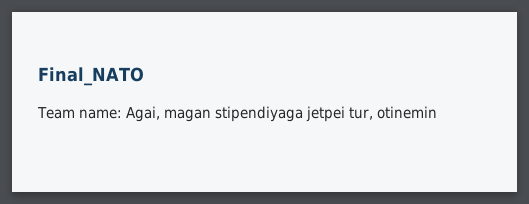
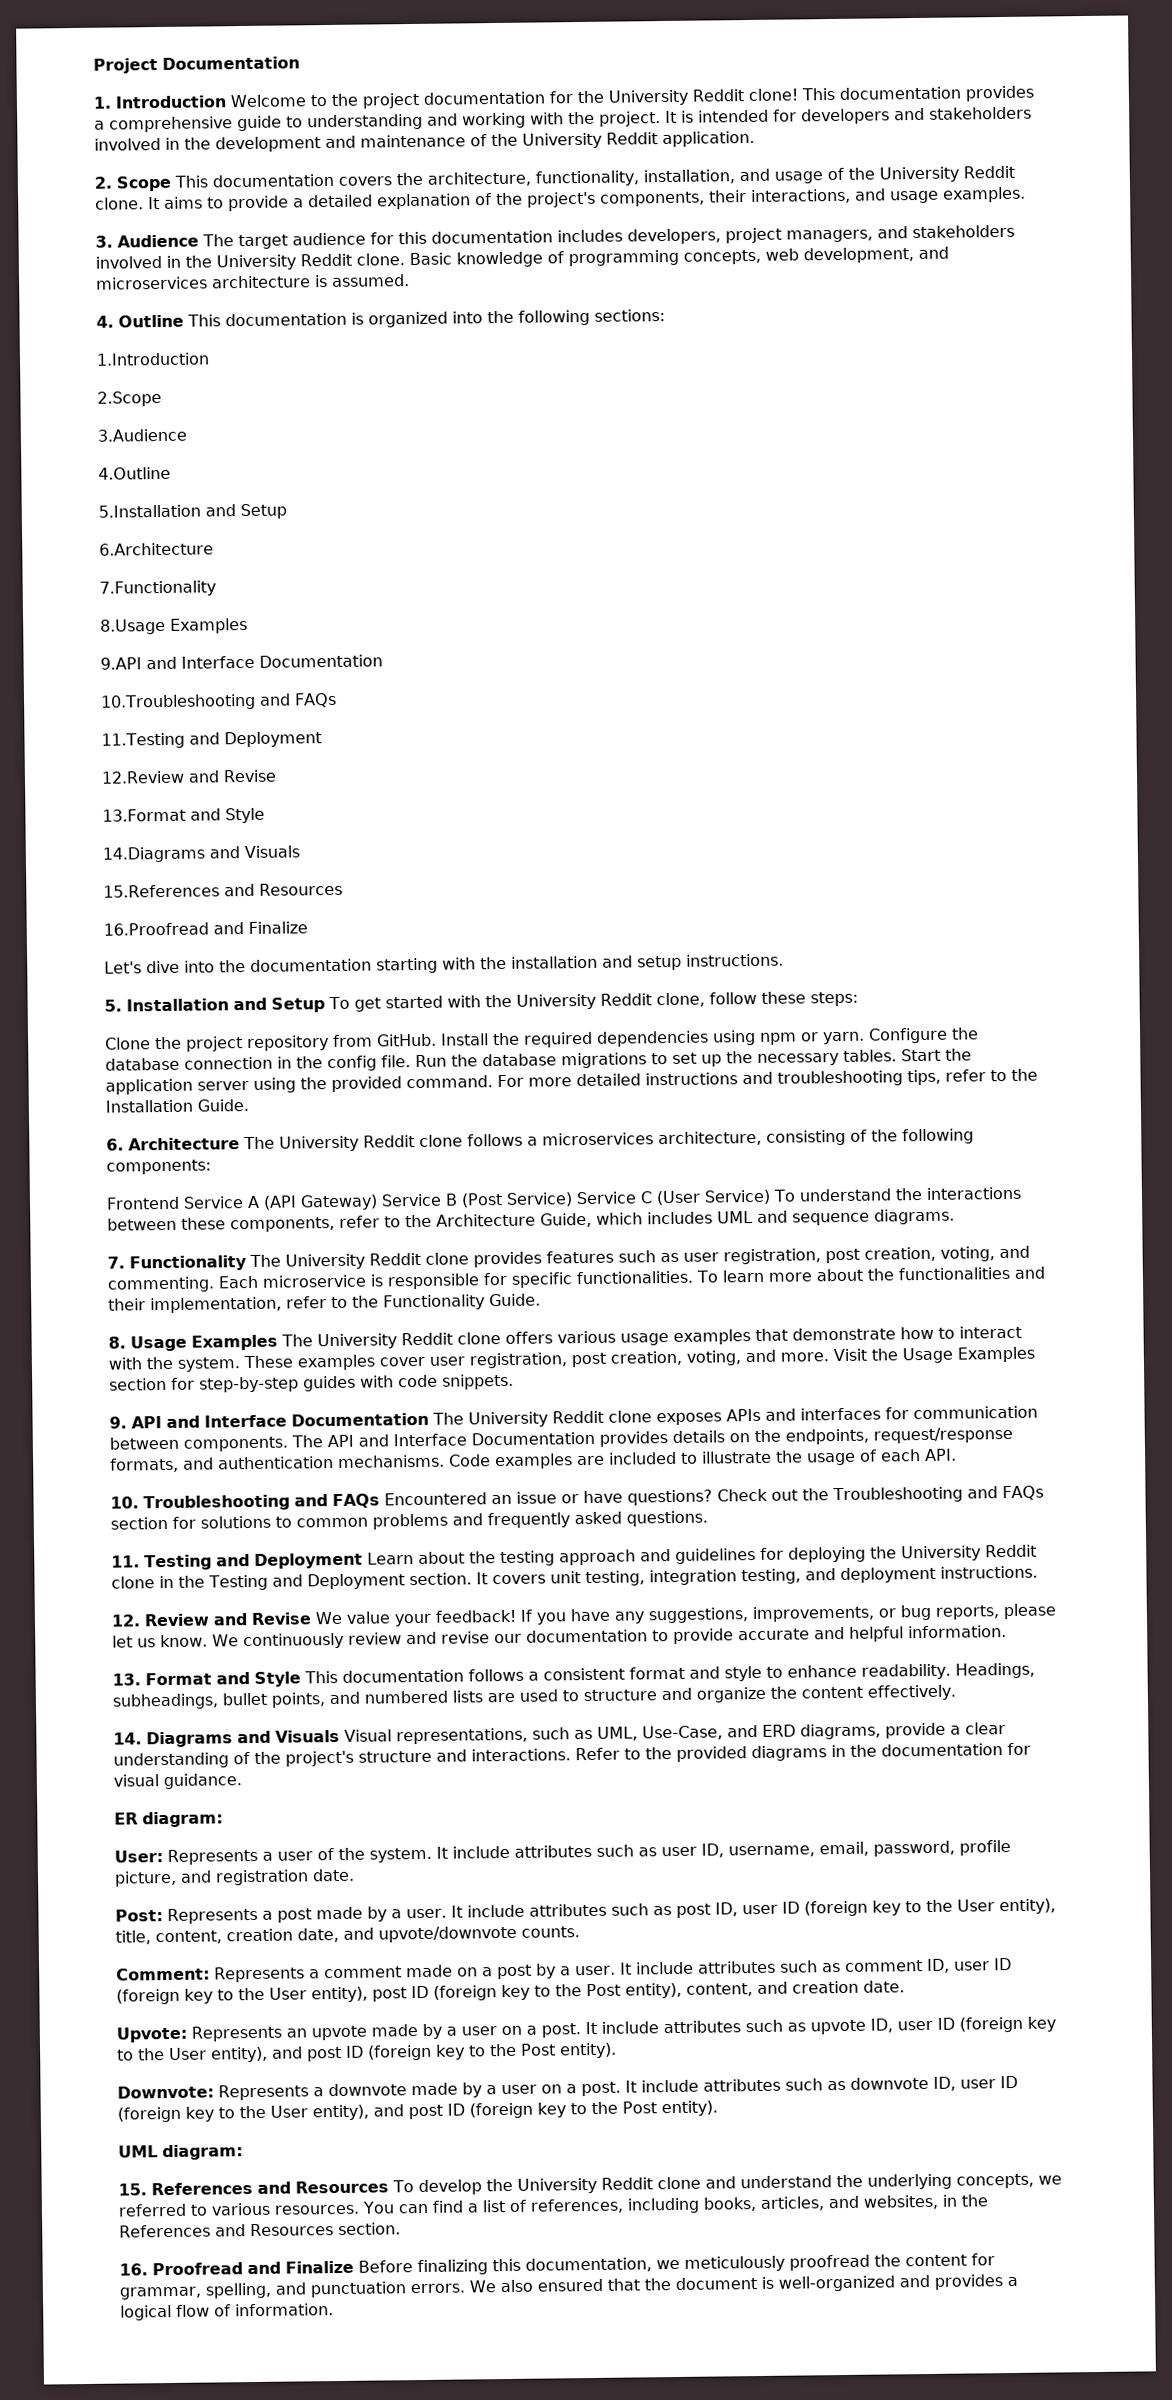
[38,67,144,86] [37,106,438,122] Final_NATO // Team name: Agai, magan stipendiyaga jetpei tur, otinemin -> [93,56,300,74] [93,85,1034,109] [94,106,1032,133] [94,130,755,153] [94,165,1015,192] [95,186,1026,212] [95,224,1015,250] [95,246,949,271] [96,274,410,290] [96,309,665,328] [96,352,210,366] [97,390,162,407] [97,428,187,442] [98,466,171,480] [98,503,287,520] [99,542,214,556] [99,580,216,597] [100,617,248,635] [100,654,383,670] [100,692,337,711] [101,731,322,749] [101,769,277,784] [102,807,265,824] [102,845,300,863] [103,882,343,898] [103,921,308,936] [104,953,784,974] [104,991,858,1013] [105,1027,979,1052] [105,1048,972,1072] [105,1068,1038,1095] [105,1098,249,1113] [106,1128,974,1152] [106,1159,211,1175] [106,1186,1022,1211] [107,1208,955,1233] [107,1245,1030,1272] [107,1266,1045,1293] [108,1293,541,1314] [108,1325,1022,1352] [108,1346,1035,1372] [109,1373,514,1393] [109,1405,1038,1429] [109,1426,1013,1452] [110,1448,957,1473] [110,1485,1044,1512] [110,1510,708,1530] [111,1544,1037,1571] [111,1565,1038,1591] [111,1603,1056,1627] [112,1625,1007,1650] [112,1662,1035,1687] [112,1684,956,1710] [113,1722,1006,1748] [113,1742,1031,1769] [113,1773,242,1790] [114,1811,223,1828] [114,1840,1011,1866] [114,1868,355,1887] [115,1898,1056,1925] [115,1925,580,1945] [116,1958,1012,1983] [116,1980,905,2005] [116,2016,1056,2043] [117,2042,617,2063] [117,2075,1018,2101] [117,2100,718,2123] [118,2144,243,2161] [118,2173,1062,2196] [118,2194,988,2217] [119,2222,401,2238] [119,2253,995,2276] [119,2274,1018,2300] [120,2303,334,2321] Project Documentation // 1. Introduction Welcome to the project documentation for the University Reddit clone! This documentation provides a comprehensive guide to understanding and working with the project. It is intended for developers and stakeholders involved in the development and maintenance of the University Reddit application. // 2. Scope This documentation covers the architecture, functionality, installation, and usage of the University Reddit clone. It aims to provide a detailed explanation of the project's components, their interactions, and usage examples. // 3. Audience The target audience for this documentation includes developers, project managers, and stakeholders involved in the University Reddit clone. Basic knowledge of programming concepts, web development, and microservices architecture is assumed. // 4. Outline This documentation is organized into the following sections: // 1.Introduction // 2.Scope // 3.Audience // 4.Outline // 5.Installation and Setup // 6.Architecture // 7.Functionality // 8.Usage Examples // 9.API and Interface Documentation // 10.Troubleshooting and FAQs // 11.Testing and Deployment // 12.Review and Revise // 13.Format and Style // 14.Diagrams and Visuals // 15.References and Resources // 16.Proofread and Finalize // Let's dive into the documentation starting with the installation and setup instructions. // 5. Installation and Setup To get started with the University Reddit clone, follow these steps: // Clone the project repository from GitHub. Install the required dependencies using npm or yarn. Configure the database connection in the config file. Run the database migrations to set up the necessary tables. Start the application server using the provided command. For more detailed instructions and troubleshooting tips, refer to the Installation Guide. // 6. Architecture The University Reddit clone follows a microservices architecture, consisting of the following components: // Frontend Service A (API Gateway) Service B (Post Service) Service C (User Service) To understand the interactions between these components, refer to the Architecture Guide, which includes UML and sequence diagrams. // 7. Functionality The University Reddit clone provides features such as user registration, post creation, voting, and commenting. Each microservice is responsible for specific functionalities. To learn more about the functionalities and their implementation, refer to the Functionality Guide. // 8. Usage Examples The University Reddit clone offers various usage examples that demonstrate how to interact with the system. These examples cover user registration, post creation, voting, and more. Visit the Usage Examples section for step-by-step guides with code snippets. // 9. API and Interface Documentation The University Reddit clone exposes APIs and interfaces for communication between components. The API and Interface Documentation provides details on the endpoints, request/response formats, and authentication mechanisms. Code examples are included to illustrate the usage of each API. // 10. Troubleshooting and FAQs Encountered an issue or have questions? Check out the Troubleshooting and FAQs section for solutions to common problems and frequently asked questions. // 11. Testing and Deployment Learn about the testing approach and guidelines for deploying the University Reddit clone in the Testing and Deployment section. It covers unit testing, integration testing, and deployment instructions. // 12. Review and Revise We value your feedback! If you have any suggestions, improvements, or bug reports, please let us know. We continuously review and revise our documentation to provide accurate and helpful information. // 13. Format and Style This documentation follows a consistent format and style to enhance readability. Headings, subheadings, bullet points, and numbered lists are used to structure and organize the content effectively. // 14. Diagrams and Visuals Visual representations, such as UML, Use-Case, and ERD diagrams, provide a clear understanding of the project's structure and interactions. Refer to the provided diagrams in the documentation for visual guidance. // ER diagram: // User: Represents a user of the system. It include attributes such as user ID, username, email, password, profile picture, and registration date. // Post: Represents a post made by a user. It include attributes such as post ID, user ID (foreign key to the User entity), title, content, creation date, and upvote/downvote counts. // Comment: Represents a comment made on a post by a user. It include attributes such as comment ID, user ID (foreign key to the User entity), post ID (foreign key to the Post entity), content, and creation date. // Upvote: Represents an upvote made by a user on a post. It include attributes such as upvote ID, user ID (foreign key to the User entity), and post ID (foreign key to the Post entity). // Downvote: Represents a downvote made by a user on a post. It include attributes such as downvote ID, user ID (foreign key to the User entity), and post ID (foreign key to the Post entity). // UML diagram: // 15. References and Resources To develop the University Reddit clone and understand the underlying concepts, we referred to various resources. You can find a list of references, including books, articles, and websites, in the References and Resources section. // 16. Proofread and Finalize Before finalizing this documentation, we meticulously proofread the content for grammar, spelling, and punctuation errors. We also ensured that the document is well-organized and provides a logical flow of information.

